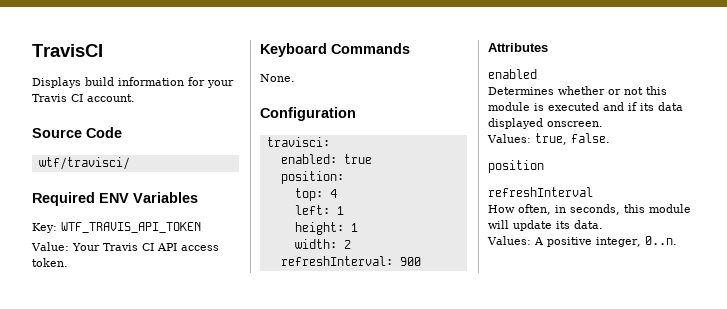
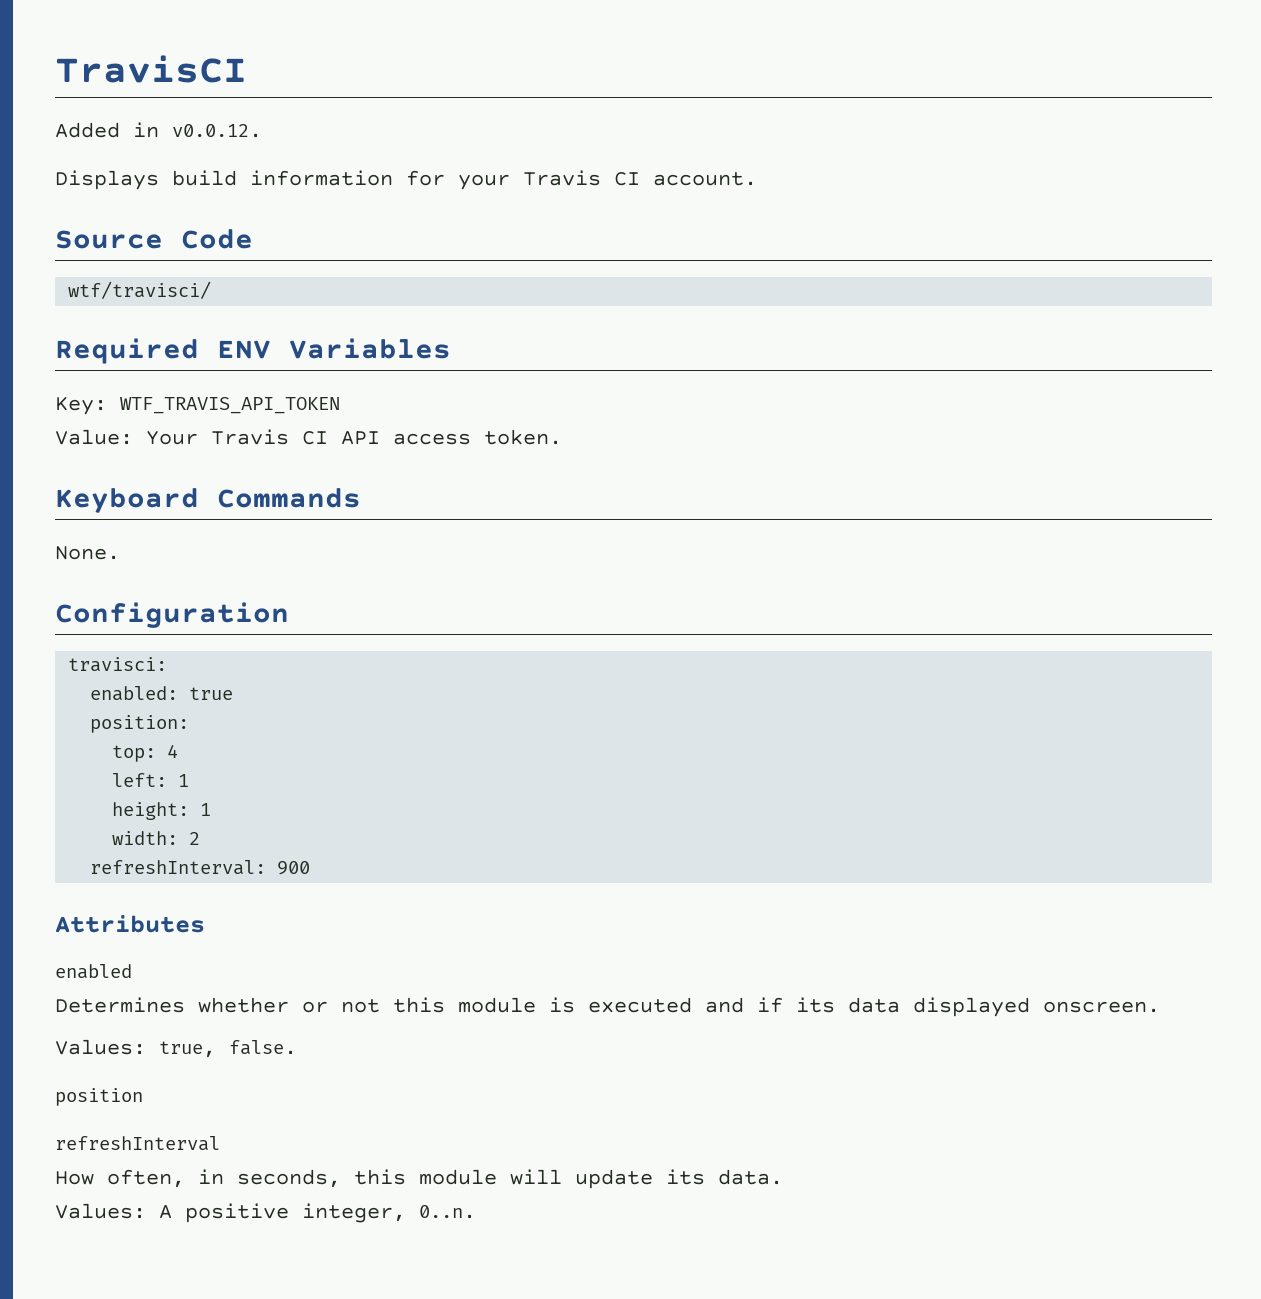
(103, 50) none -> [55,122,262,138] // Added in v0.0.12.

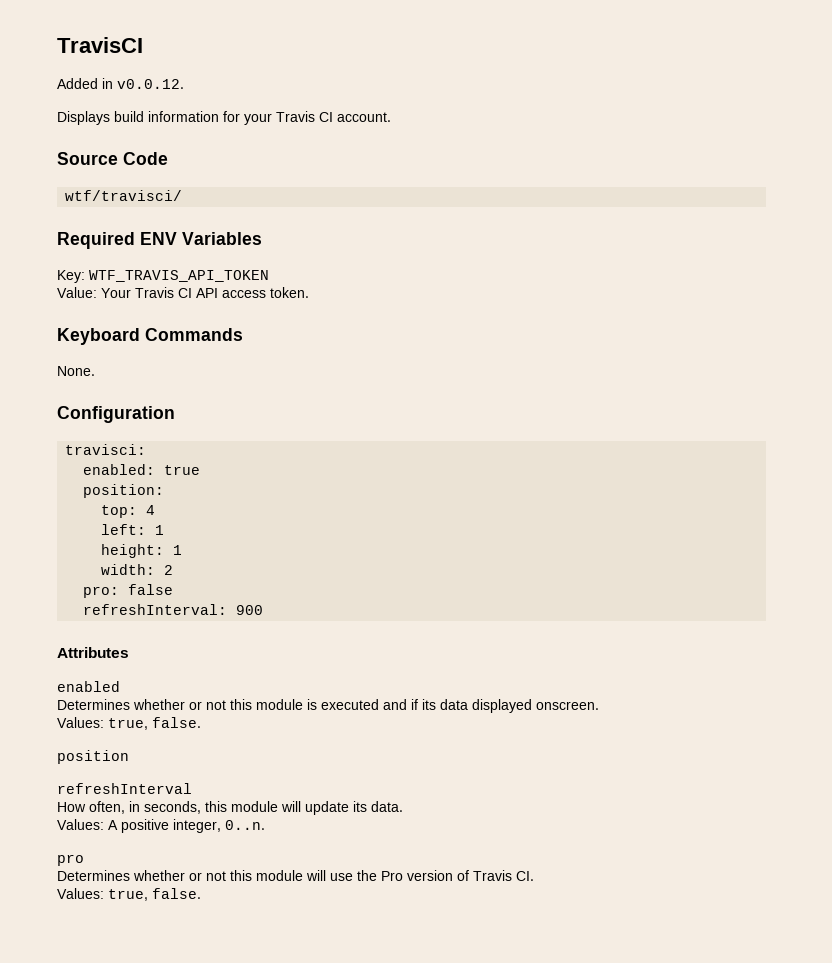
(201, 838) none -> [83,584,174,598] // pro: false
(476, 1212) none -> [57,854,84,866] [57,870,534,881] [57,888,201,901] // pro // Determines whether or not this module will use the Pro version of Travis CI. // Values: true, false.

